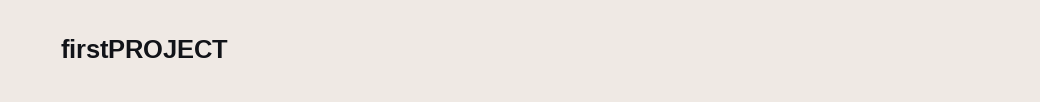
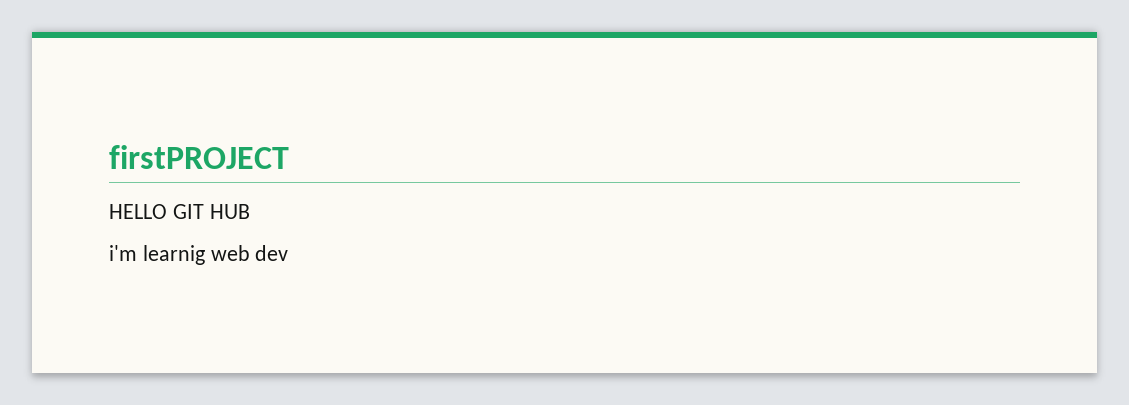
(228, 48) none -> [109,204,250,219] [109,245,289,265] // HELLO GIT HUB // i'm learnig web dev

